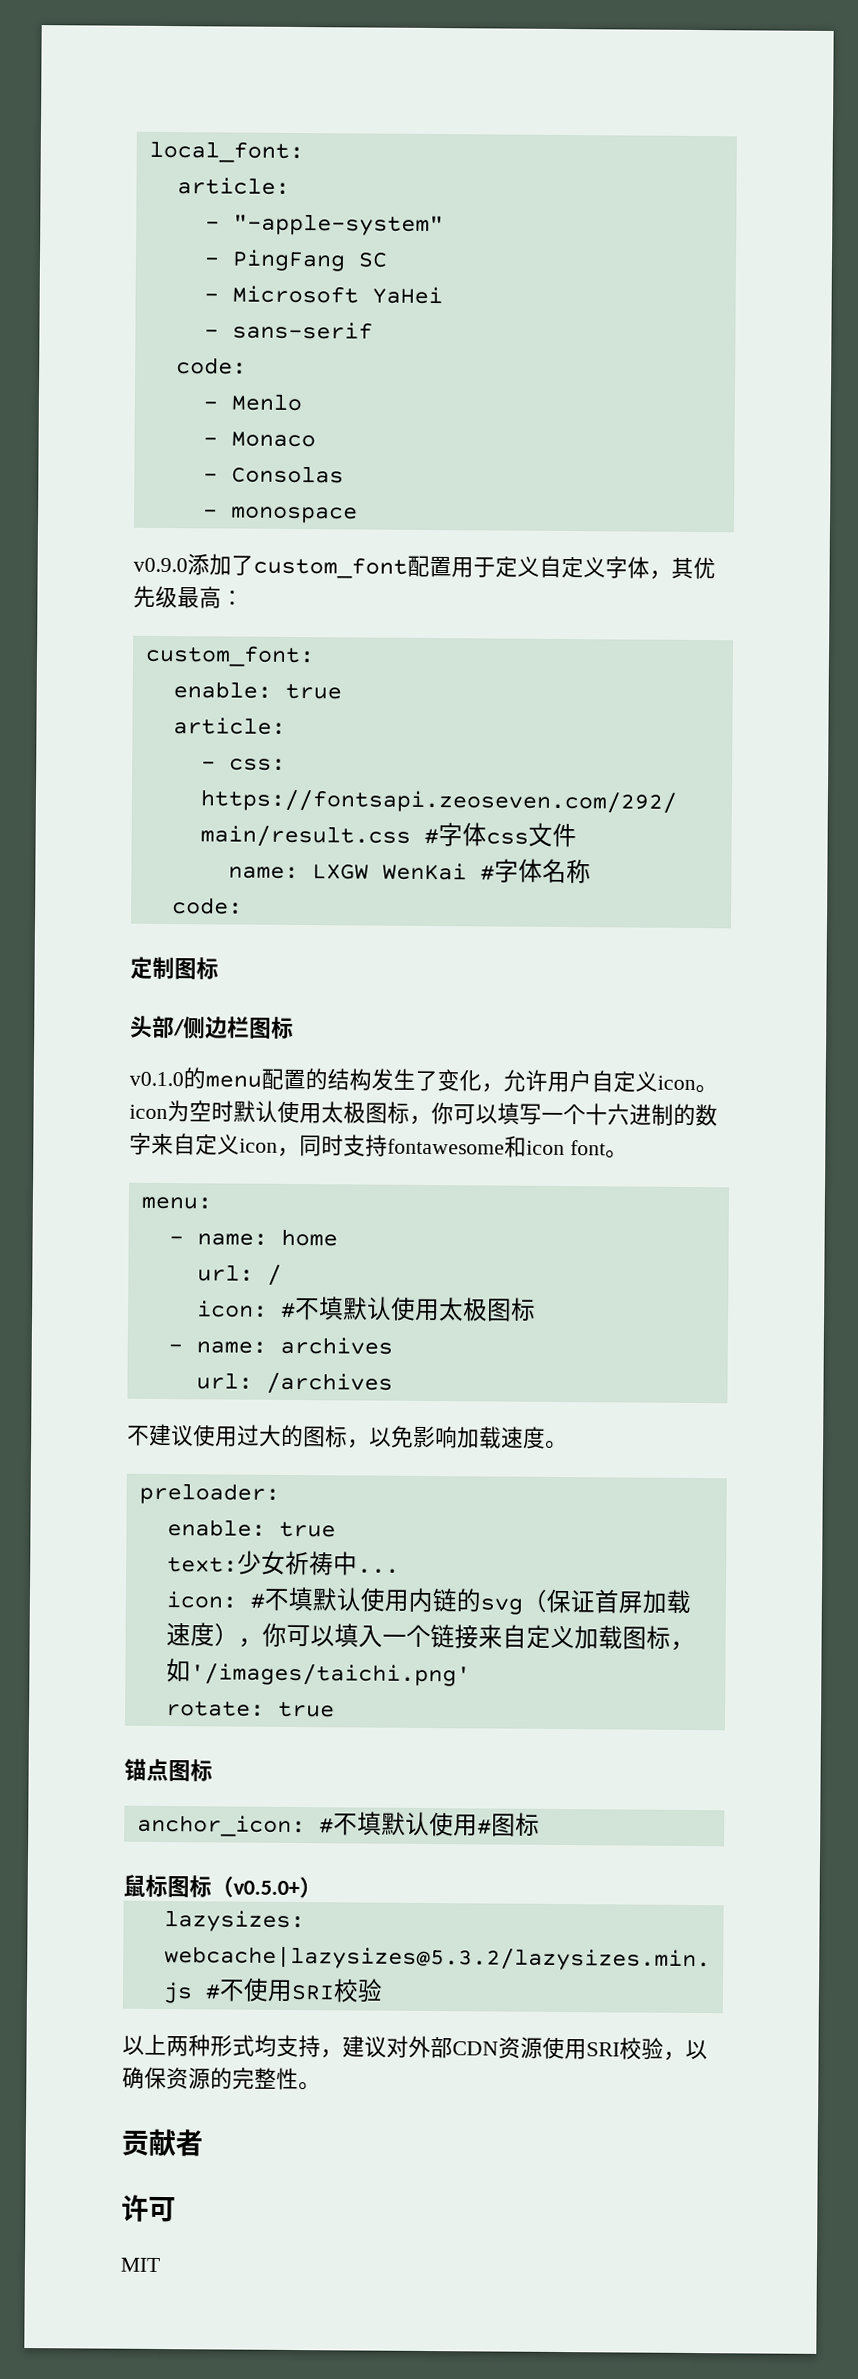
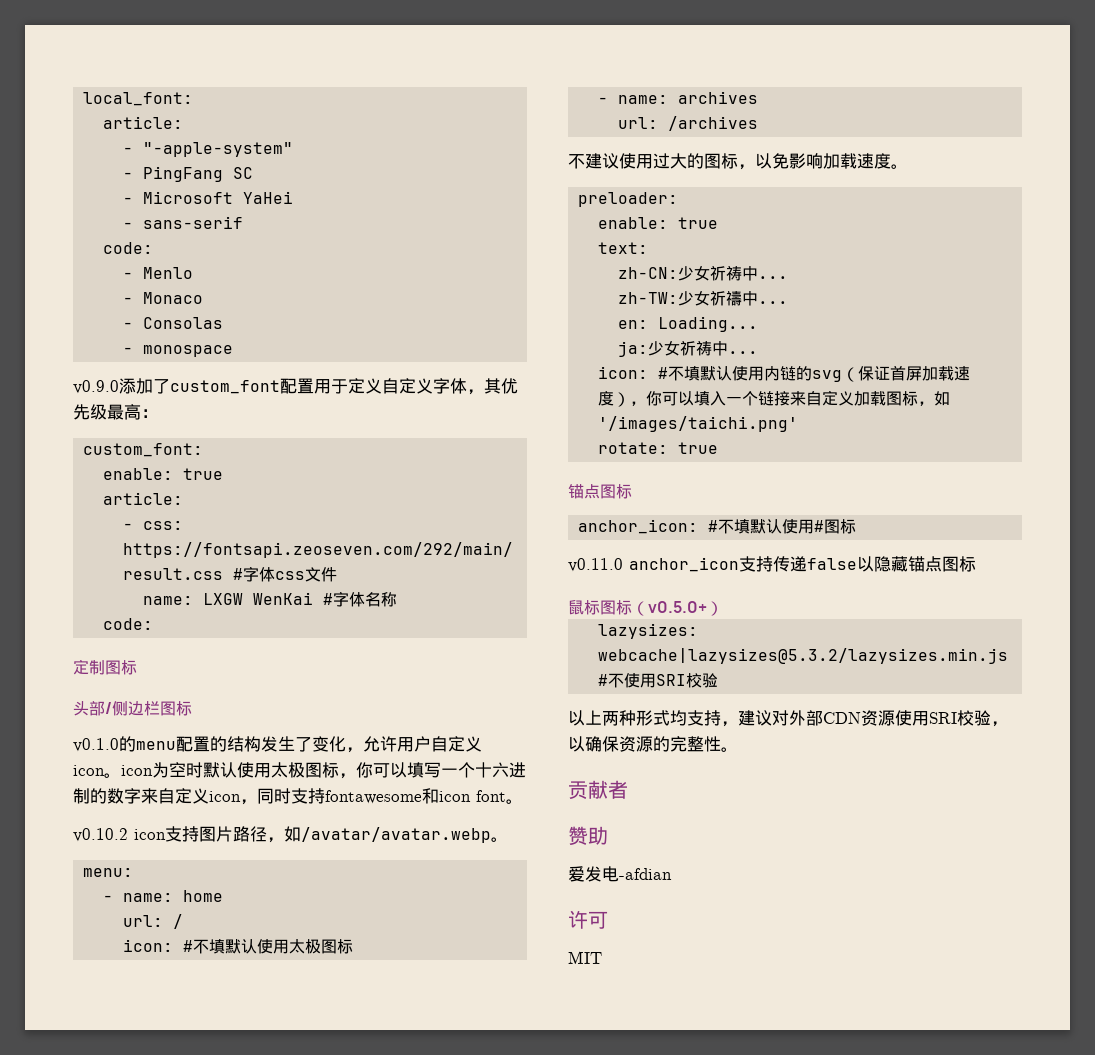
(628, 1154) none -> [73,826,508,843] // v0.10.2 icon支持图片路径，如/avatar/avatar.webp。
(238, 1565) none -> [618,265,789,281] [618,290,789,306] [618,316,759,332] [618,341,649,357] // zh-CN:少女祈祷中... // zh-TW:少女祈禱中... // en: Loading... // ja:
(540, 1824) none -> [568,556,976,572] // v0.11.0 anchor_icon支持传递false以隐藏锚点图标
(203, 2143) none -> [568,826,608,846] [568,866,672,882] // 赞助 // 爱发电-afdian

